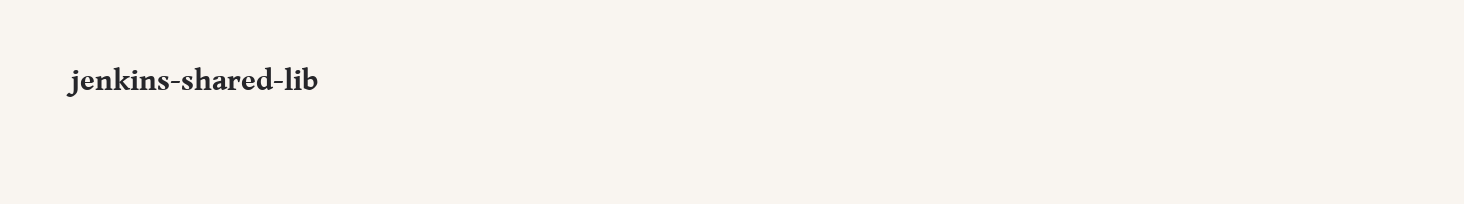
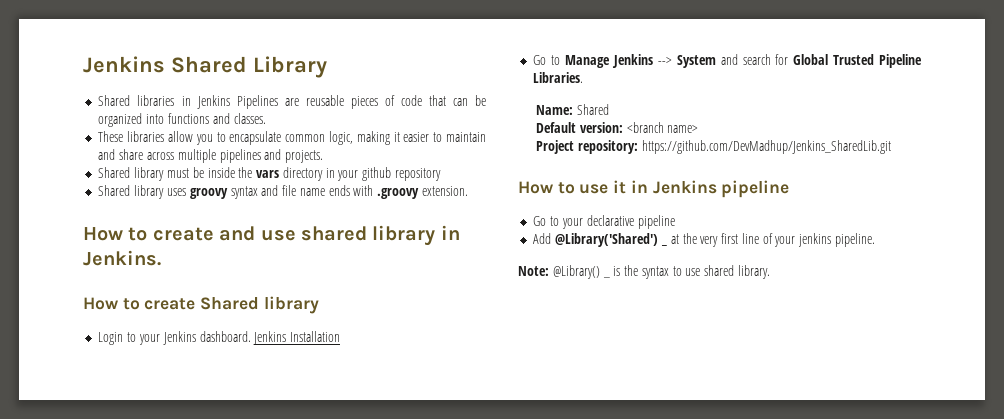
[66,67,318,97] jenkins-shared-lib -> [83,56,327,78] [98,95,487,109] [98,113,266,127] [98,131,487,145] [98,149,324,163] [98,167,441,181] [98,185,468,199] [83,225,460,246] [83,250,161,266] [83,296,319,314] [98,331,341,345] [533,54,922,68] [533,72,584,83] [536,104,609,115] [536,122,699,133] [536,140,891,154] [518,180,790,198] [533,215,675,229] [533,233,667,247] [670,233,875,247] [518,265,610,279] [613,265,771,279] Jenkins Shared Library // Shared libraries in Jenkins Pipelines are reusable pieces of code that can be organized into functions and classes. // These libraries allow you to encapsulate common logic, making it easier to maintain and share across multiple pipelines and projects. // Shared library must be inside the vars directory in your github repository // Shared library uses groovy syntax and file name ends with .groovy extension. // How to create and use shared library in Jenkins. // How to create Shared library // Login to your Jenkins dashboard. Jenkins Installation // Go to Manage Jenkins --> System and search for Global Trusted Pipeline Libraries. // Name: Shared // Default version: <branch name> // Project repository: https://github.com/DevMadhup/Jenkins_SharedLib.git // How to use it in Jenkins pipeline // Go to your declarative pipeline // Add @Library('Shared') _ at the very first line of your jenkins pipeline. // Note: @Library() _ is the syntax to use shared library.

